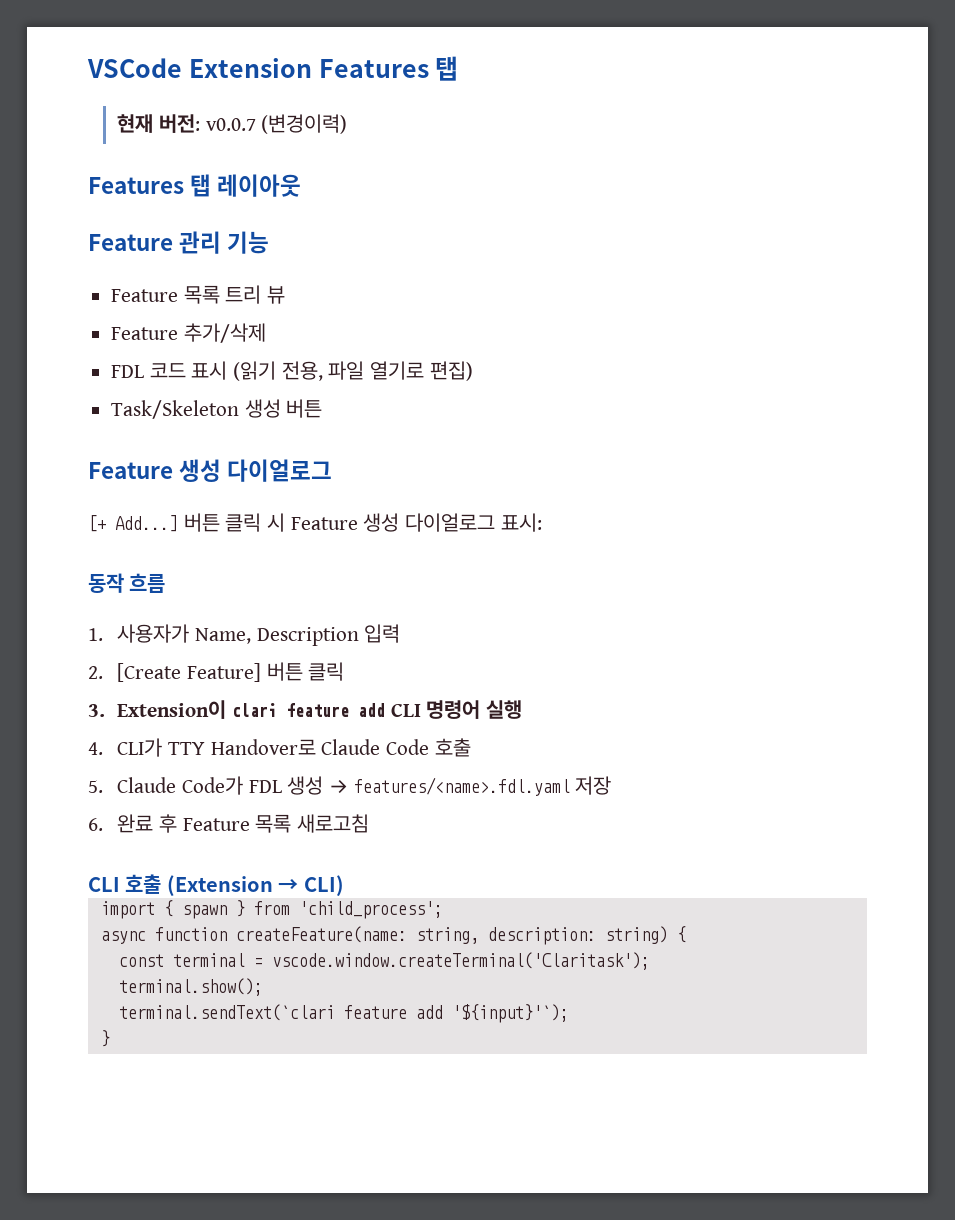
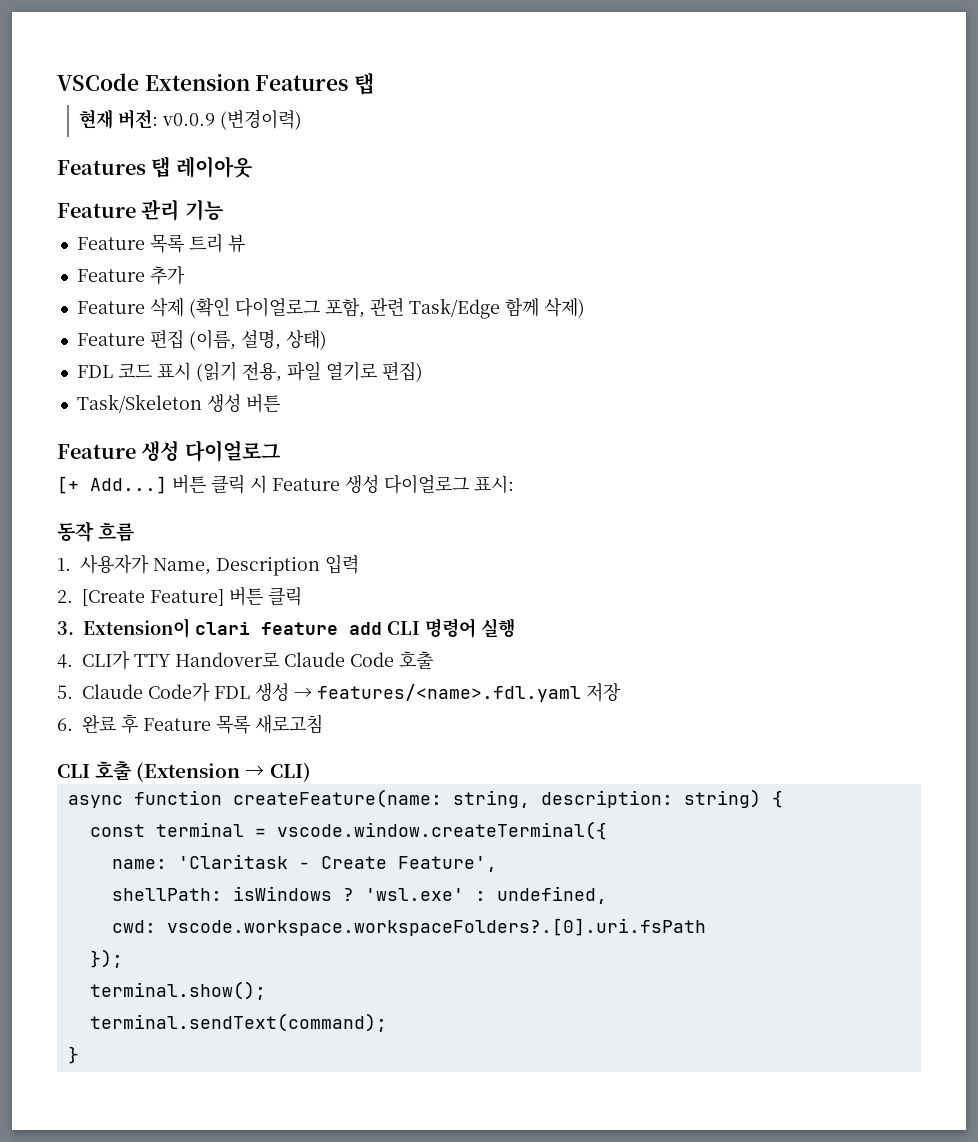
[205,118,256,131] v0.0.7 -> [162,113,216,126] v0.0.9
[183,323,266,343] 추가/삭제 -> [149,266,185,285] [76,297,585,319] [76,329,327,350] 추가 // Feature 삭제 (확인 다이얼로그 포함, 관련 Task/Edge 함께 삭제) // Feature 편집 (이름, 설명, 상태)
[100,900,443,919] // import { spawn } from 'child_process'; -> (311, 772) none
[271,952,650,970] [118,978,263,996] [118,1004,569,1023] vscode.window.createTerminal('Claritask'); // terminal.show(); // terminal.sendText(`clari feature add '${input}'`); -> [276,821,607,840] [111,854,497,872] [111,886,607,904] [111,918,706,936] [89,949,123,968] [89,981,266,1000] [89,1013,387,1032] vscode.window.createTerminal({ // name: 'Claritask - Create Feature', // shellPath: isWindows ? 'wsl.exe' : undefined, // cwd: vscode.workspace.workspaceFolders?.[0].uri.fsPath // }); // terminal.show(); // terminal.sendText(command);

